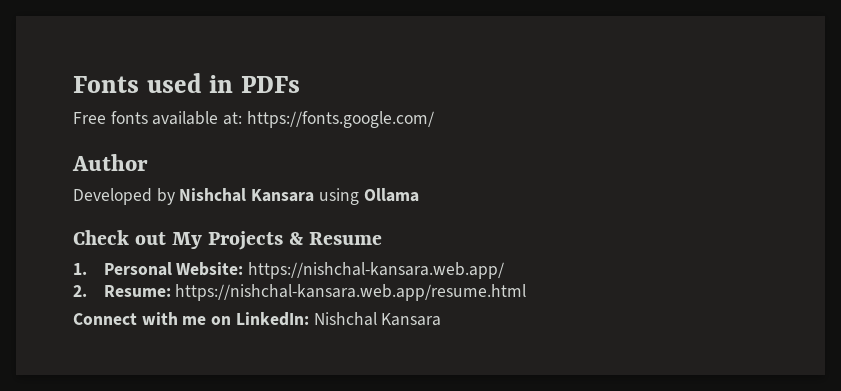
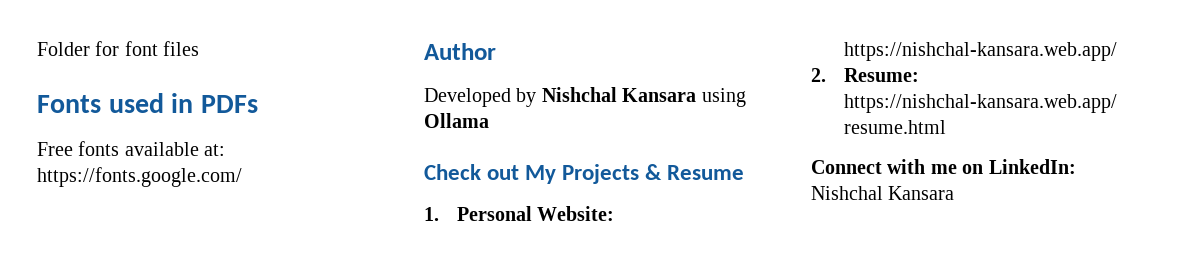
(73, 84) none -> [37,41,200,56] Folder for font files //

